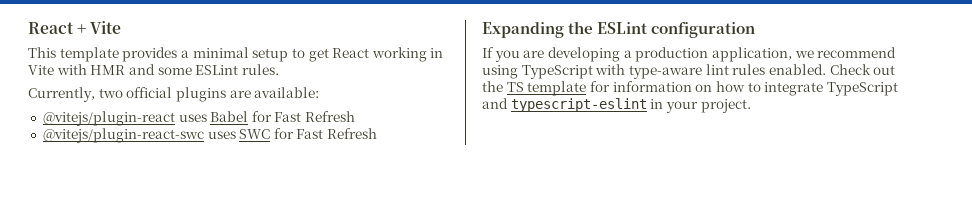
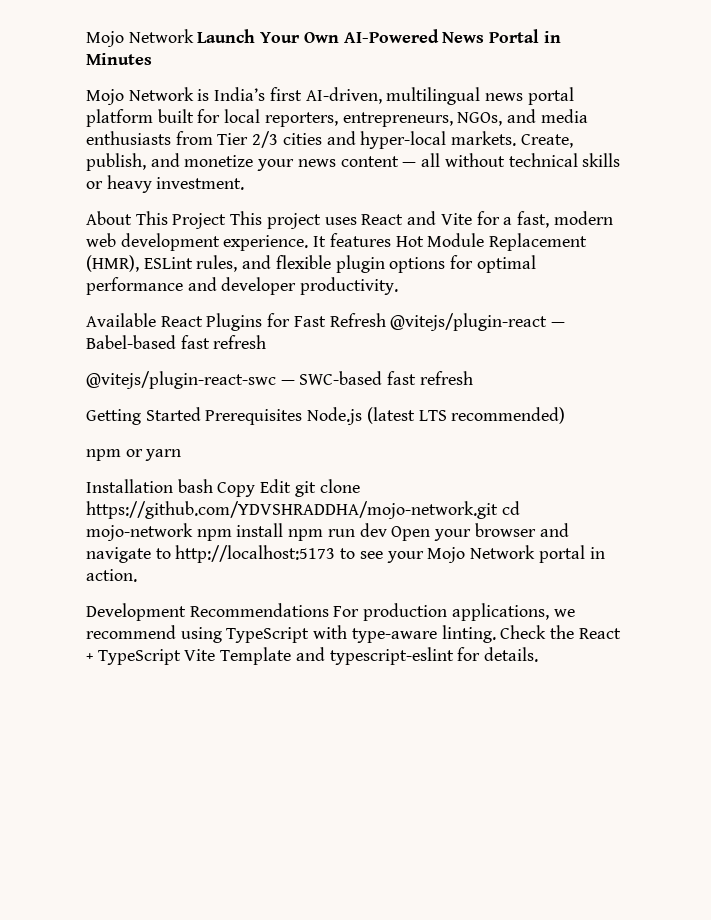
[28,21,122,34] [28,47,444,62] [28,64,279,75] [28,87,320,102] [42,111,356,126] [42,128,378,143] [482,21,756,38] [482,47,792,62] React + Vite // This template provides a minimal setup to get React working in Vite with HMR and some ESLint rules. // Currently, two official plugins are available: // @vitejs/plugin-react uses Babel for Fast Refresh // @vitejs/plugin-react-swc uses SWC for Fast Refresh // Expanding the ESLint configuration // If you are developing a production application, -> [86,29,561,47] [86,53,152,65] [86,87,574,105] [86,109,588,127] [86,131,573,149] [86,153,621,171] [86,175,245,193] [86,211,613,229] [86,233,588,251] [86,255,536,273] [86,277,399,295] [86,313,566,331] [86,335,267,349] [86,371,473,389] [86,407,566,425] [86,449,182,461] [86,479,360,497] [86,501,520,519] [86,523,569,541] [86,545,605,563] [86,569,137,582] [86,603,549,621] Mojo Network Launch Your Own AI-Powered News Portal in Minutes // Mojo Network is India’s first AI-driven, multilingual news portal platform built for local reporters, entrepreneurs, NGOs, and media enthusiasts from Tier 2/3 cities and hyper-local markets. Create, publish, and monetize your news content — all without technical skills or heavy investment. // About This Project This project uses React and Vite for a fast, modern web development experience. It features Hot Module Replacement (HMR), ESLint rules, and flexible plugin options for optimal performance and developer productivity. // Available React Plugins for Fast Refresh @vitejs/plugin-react — Babel-based fast refresh // @vitejs/plugin-react-swc — SWC-based fast refresh // Getting Started Prerequisites Node.js (latest LTS recommended) // npm or yarn // Installation bash Copy Edit git clone https://github.com/YDVSHRADDHA/mojo-network.git cd mojo-network npm install npm run dev Open your browser and navigate to http://localhost:5173 to see your Mojo Network portal in action. // Development Recommendations For production applications,
[705,64,896,75] [482,81,898,96] [482,98,751,113] lint rules enabled. Check out the TS template for information on how to integrate TypeScript and typescript-eslint in your project. -> [441,625,621,643] [86,647,539,665] linting. Check the React + TypeScript Vite Template and typescript-eslint for details.

